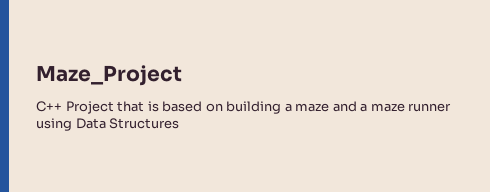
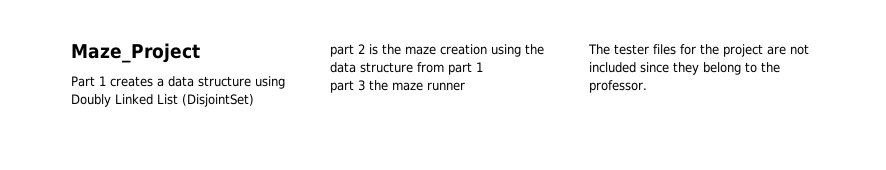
[36,101,452,114] [36,118,180,131] C++ Project that is based on building a maze and a maze runner using Data Structures -> [71,76,285,89] [71,94,254,107] [330,44,544,57] [330,62,483,75] [330,80,465,93] [588,44,809,57] [589,62,780,75] [589,80,647,93] Part 1 creates a data structure using Doubly Linked List (DisjointSet) // part 2 is the maze creation using the data structure from part 1 // part 3 the maze runner // The tester files for the project are not included since they belong to the professor.

